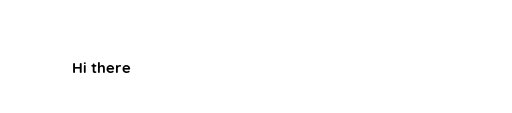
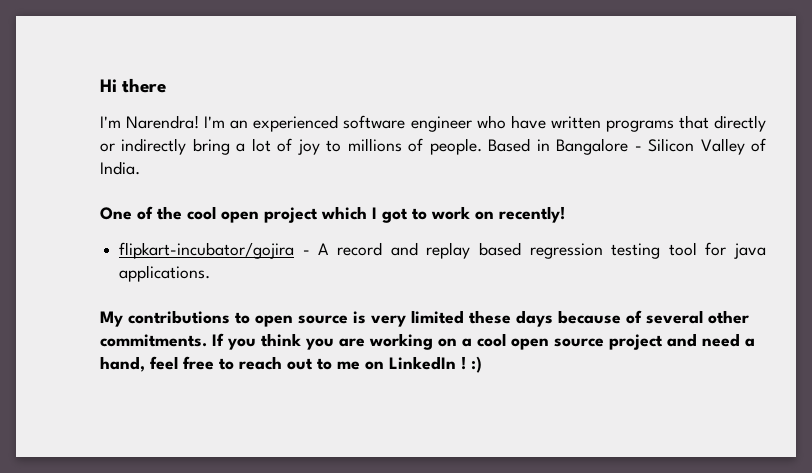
(132, 67) none -> [100,115,766,132] [100,138,767,155] [100,161,140,175] [100,206,565,223] [119,242,767,259] [119,265,211,282] [100,310,749,327] [100,333,755,350] [100,356,482,373] // I'm Narendra! I'm an experienced software engineer who have written programs that directly or indirectly bring a lot of joy to millions of people. Based in Bangalore - Silicon Valley of India. // One of the cool open project which I got to work on recently! // flipkart-incubator/gojira - A record and replay based regression testing tool for java applications. // My contributions to open source is very limited these days because of several other commitments. If you think you are working on a cool open source project and need a hand, feel free to reach out to me on LinkedIn ! :)

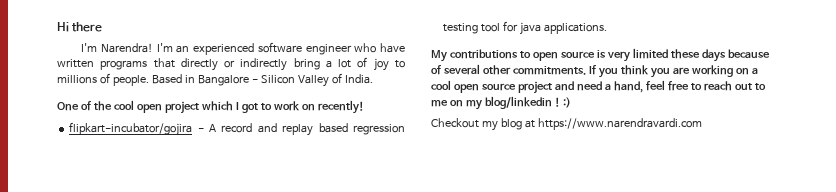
[389,356,456,370] LinkedIn -> [465,96,552,110] my blog/linkedin
(482, 364) none -> [431,118,702,131] // Checkout my blog at https://www.narendravardi.com

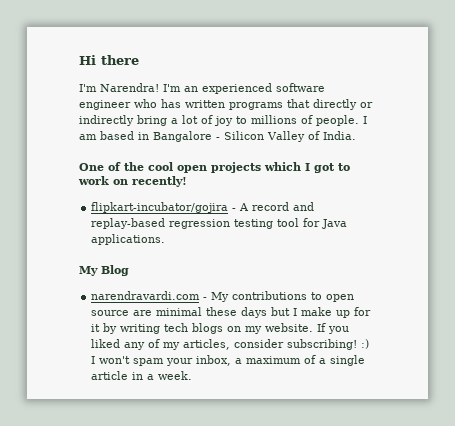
[380,43,405,53] have -> [161,99,181,108] has
[151,74,182,84] Based -> [363,116,367,124] [79,131,134,140] I am based
[164,101,199,114] project -> [211,162,261,173] projects
[282,123,348,136] replay based -> [91,218,166,229] replay-based
[520,22,542,35] java -> [322,219,348,229] Java
[449,48,770,62] [431,64,758,78] [431,80,766,94] [431,96,571,110] [431,118,702,131] contributions to open source is very limited these days because of several other commitments. If you think you are working on a cool open source project and need a hand, feel free to reach out to me on my blog/linkedin ! :) // Checkout my blog at https://www.narendravardi.com -> [101,265,129,276] [91,291,355,302] [91,307,372,318] [91,323,350,334] [91,339,370,350] [91,355,366,366] [91,371,193,380] Blog // narendravardi.com - My contributions to open source are minimal these days but I make up for it by writing tech blogs on my website. If you liked any of my articles, consider subscribing! :) I won't spam your inbox, a maximum of a single article in a week.

